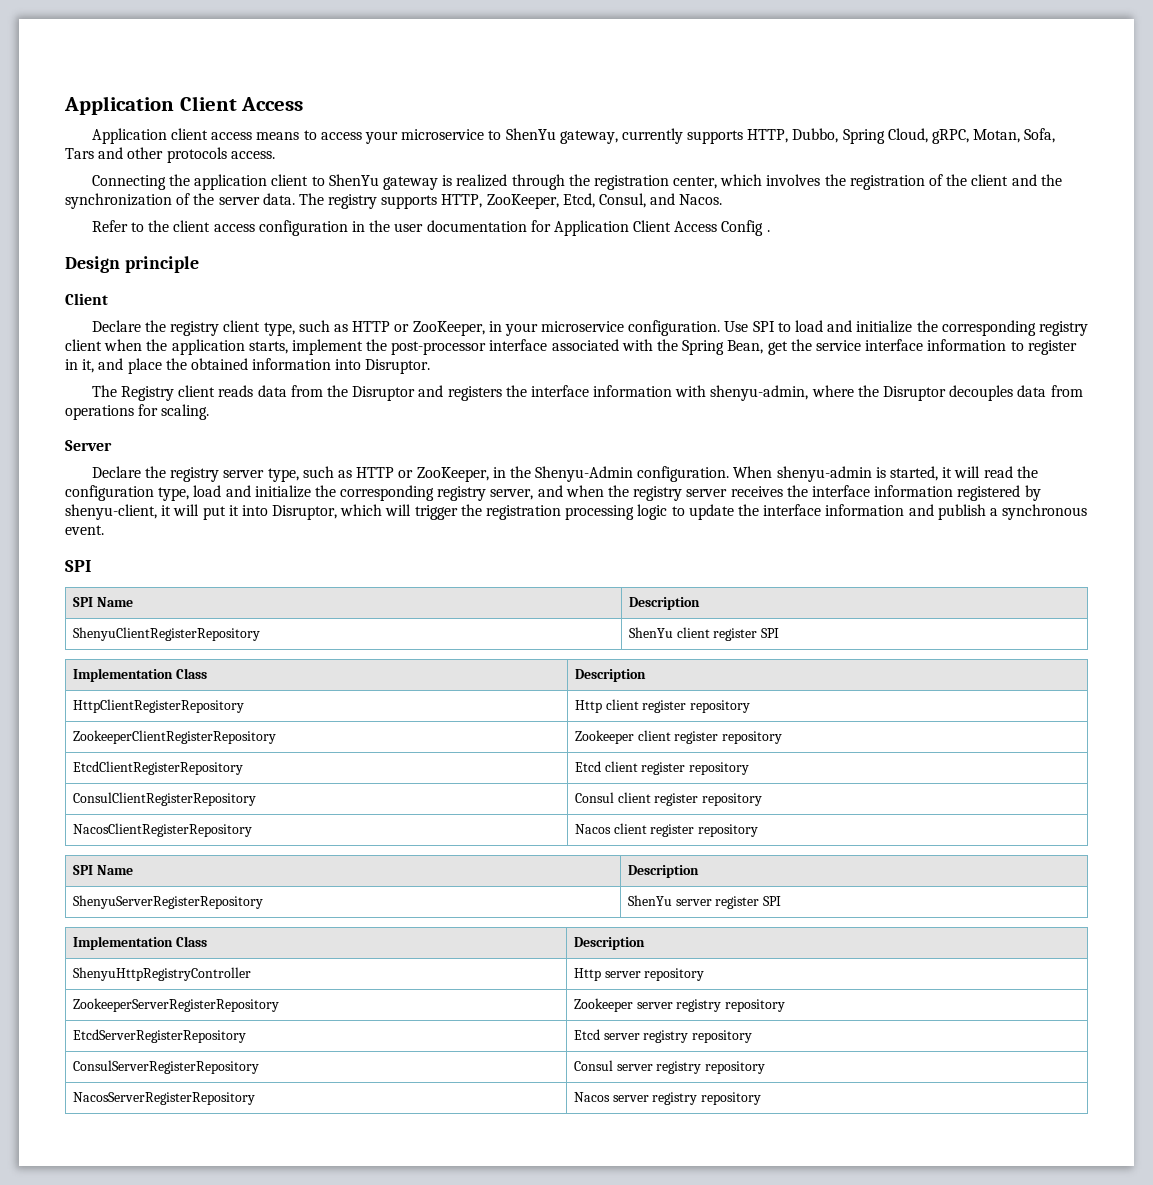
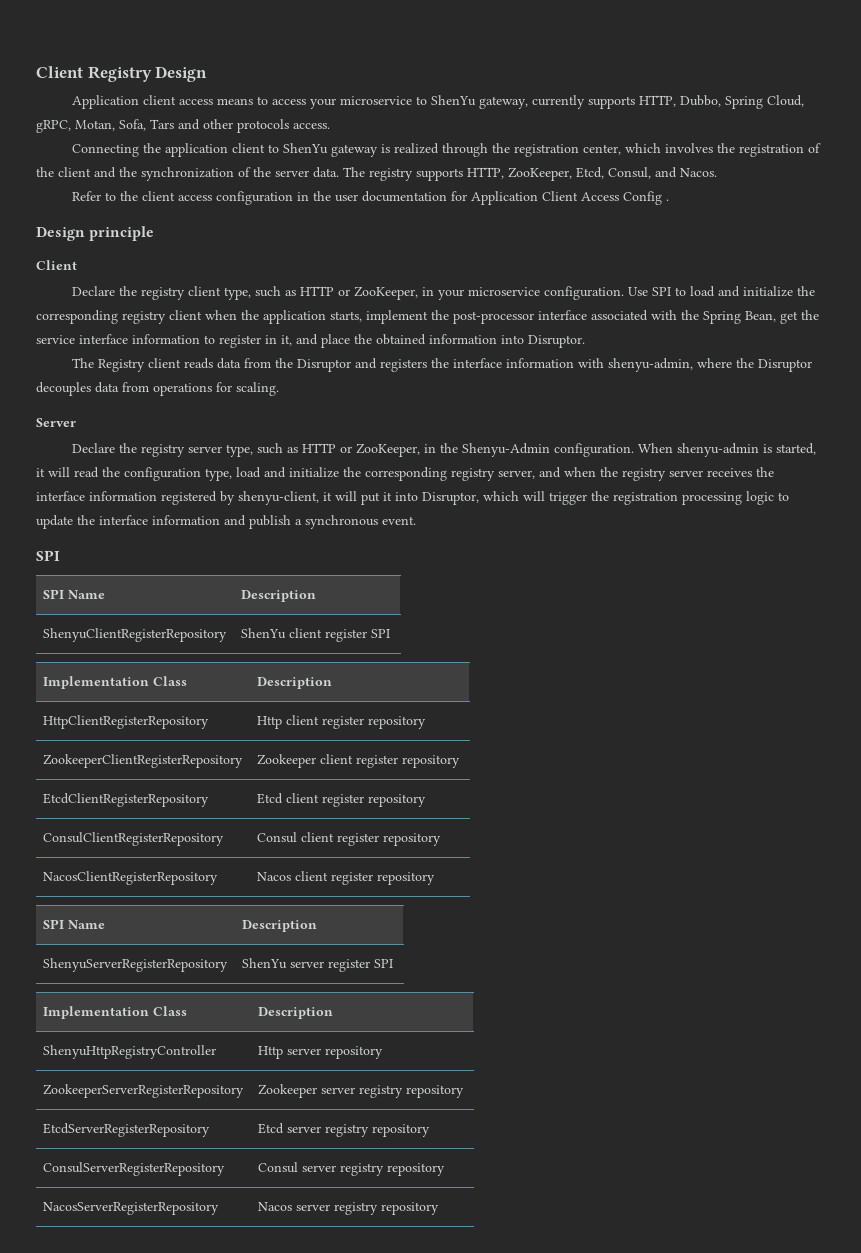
[64,96,304,115] Application Client Access -> [36,66,208,82] Client Registry Design

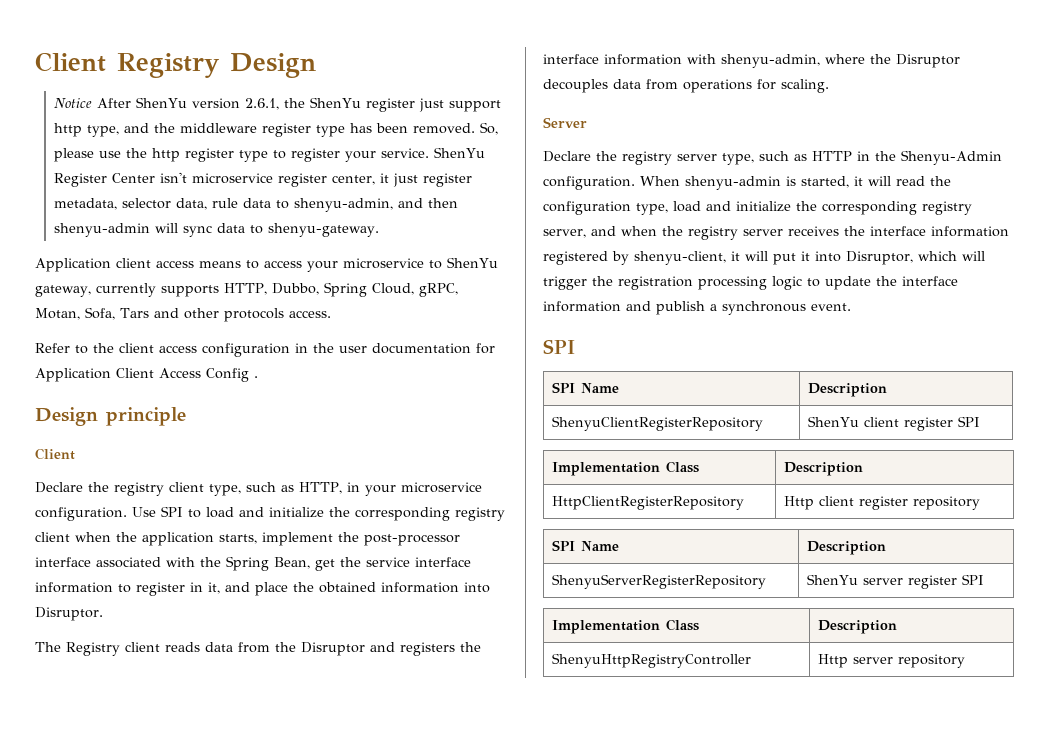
(208, 74) none -> [54,97,502,112] [54,122,499,137] [54,147,486,162] [54,172,473,187] [54,198,459,212] [54,223,380,237] // Notice After ShenYu version 2.6.1, the ShenYu register just support http type, and the middleware register type has been removed. So, please use the http register type to register your service. ShenYu Register Center isn't microservice register center, it just register metadata, selector data, rule data to shenyu-admin, and then shenyu-admin will sync data to shenyu-gateway.
[71,143,821,157] [36,167,717,181] // Connecting the application client to ShenYu gateway is realized through the registration center, which involves the registration of the client and the synchronization of the server data. The registry supports HTTP, ZooKeeper, Etcd, Consul, and Nacos. -> (331, 314) none
[299,286,418,300] HTTP or ZooKeeper, -> [299,482,342,494] HTTP,
[339,443,420,457] or ZooKeeper, -> (852, 156) none
[43,754,244,768] [257,754,461,768] [43,793,210,807] [257,793,427,807] [43,832,225,846] [257,832,442,846] [43,871,219,885] [257,871,436,885] // ZookeeperClientRegisterRepository | Zookeeper client register repository // EtcdClientRegisterRepository | Etcd client register repository // ConsulClientRegisterRepository | Consul client register repository // NacosClientRegisterRepository | Nacos client register repository -> (981, 503) none
[43,1084,245,1098] [258,1084,465,1098] [43,1123,211,1137] [258,1123,431,1137] [43,1162,226,1176] [258,1162,446,1176] [43,1202,220,1215] [258,1202,440,1215] // ZookeeperServerRegisterRepository | Zookeeper server registry repository // EtcdServerRegisterRepository | Etcd server registry repository // ConsulServerRegisterRepository | Consul server registry repository // NacosServerRegisterRepository | Nacos server registry repository -> (966, 661) none

